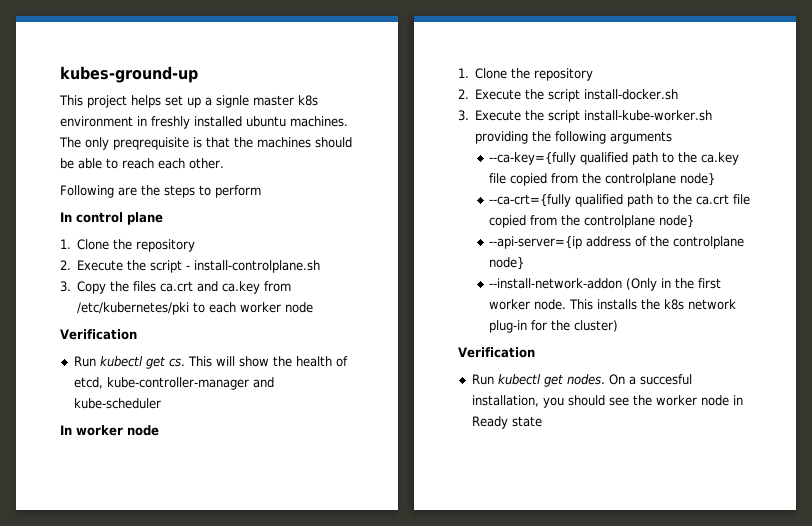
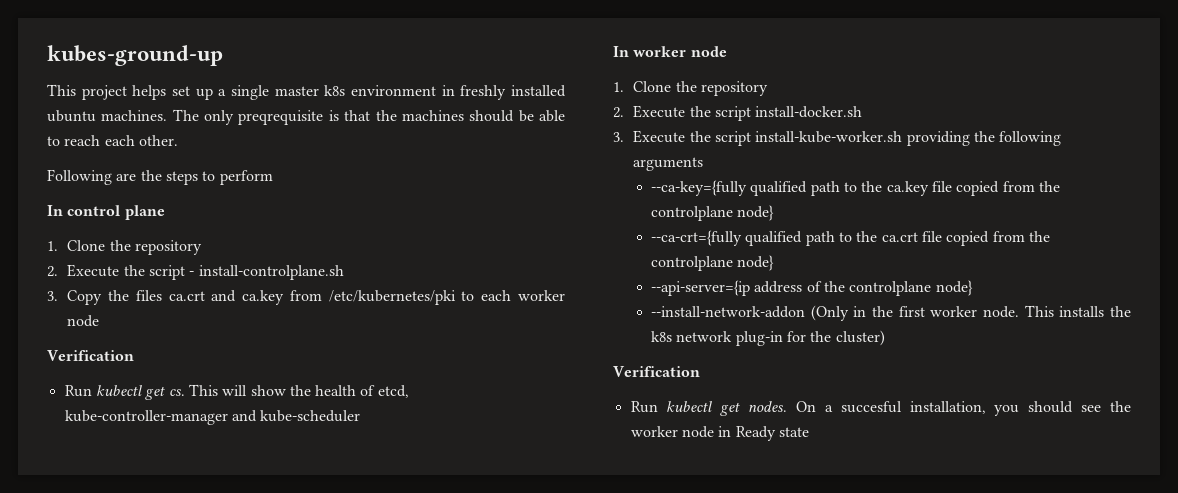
[216,95,249,108] signle -> [230,85,269,100] single

